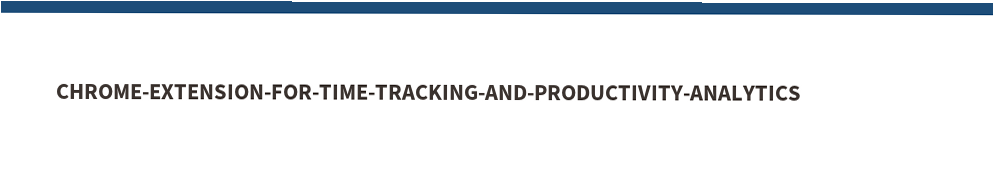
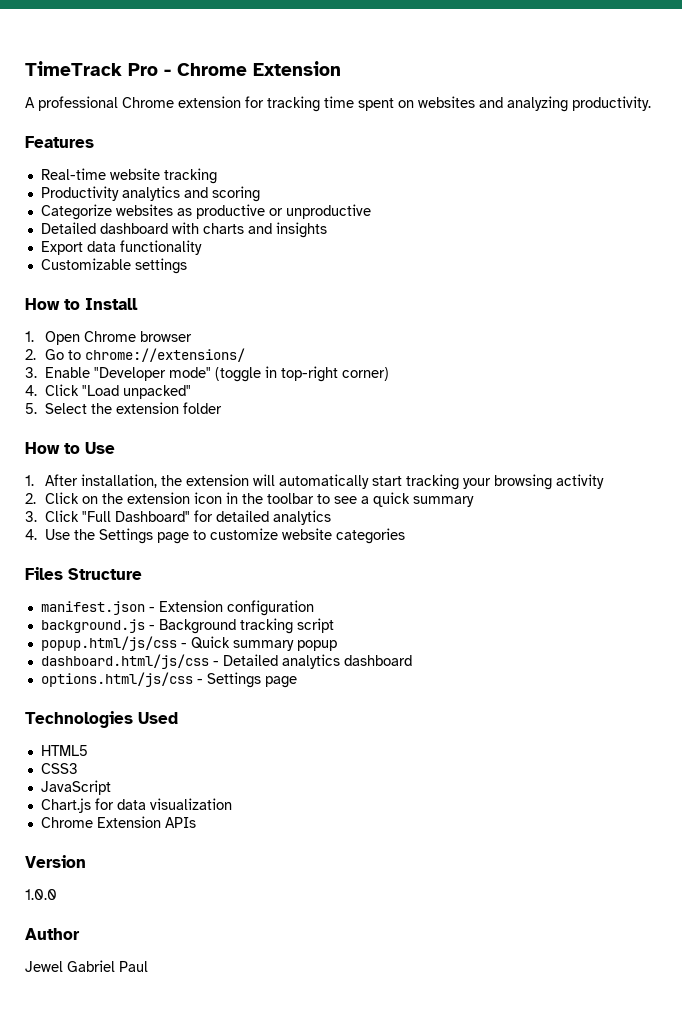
[55,83,802,101] CHROME-EXTENSION-FOR-TIME-TRACKING-AND-PRODUCTIVITY-ANALYTICS -> [25,61,341,76] [25,96,651,112] [25,136,94,148] [40,168,217,184] [40,186,260,202] [40,204,371,220] [40,222,327,238] [40,240,202,255] [40,258,187,274] [25,298,138,310] [25,331,192,345] [25,348,245,362] [25,366,389,382] [25,384,191,399] [25,402,222,414] [25,442,115,454] [25,474,604,490] [25,492,474,507] [25,510,331,525] [25,528,405,544] [25,567,142,580] [40,600,314,616] [40,618,334,634] [40,636,337,651] [40,654,412,669] [40,672,297,688] [25,711,178,728] [40,745,88,756] [40,763,78,774] [40,780,111,795] [40,798,232,813] [40,816,196,828] [25,855,86,868] [25,889,57,900] [25,928,80,940] [25,960,148,972] TimeTrack Pro - Chrome Extension // A professional Chrome extension for tracking time spent on websites and analyzing productivity. // Features // Real-time website tracking // Productivity analytics and scoring // Categorize websites as productive or unproductive // Detailed dashboard with charts and insights // Export data functionality // Customizable settings // How to Install // 1. Open Chrome browser // 2. Go to chrome://extensions/ // 3. Enable "Developer mode" (toggle in top-right corner) // 4. Click "Load unpacked" // 5. Select the extension folder // How to Use // 1. After installation, the extension will automatically start tracking your browsing activity // 2. Click on the extension icon in the toolbar to see a quick summary // 3. Click "Full Dashboard" for detailed analytics // 4. Use the Settings page to customize website categories // Files Structure // manifest.json - Extension configuration // background.js - Background tracking script // popup.html/js/css - Quick summary popup // dashboard.html/js/css - Detailed analytics dashboard // options.html/js/css - Settings page // Technologies Used // HTML5 // CSS3 // JavaScript // Chart.js for data visualization // Chrome Extension APIs // Version // 1.0.0 // Author // Jewel Gabriel Paul

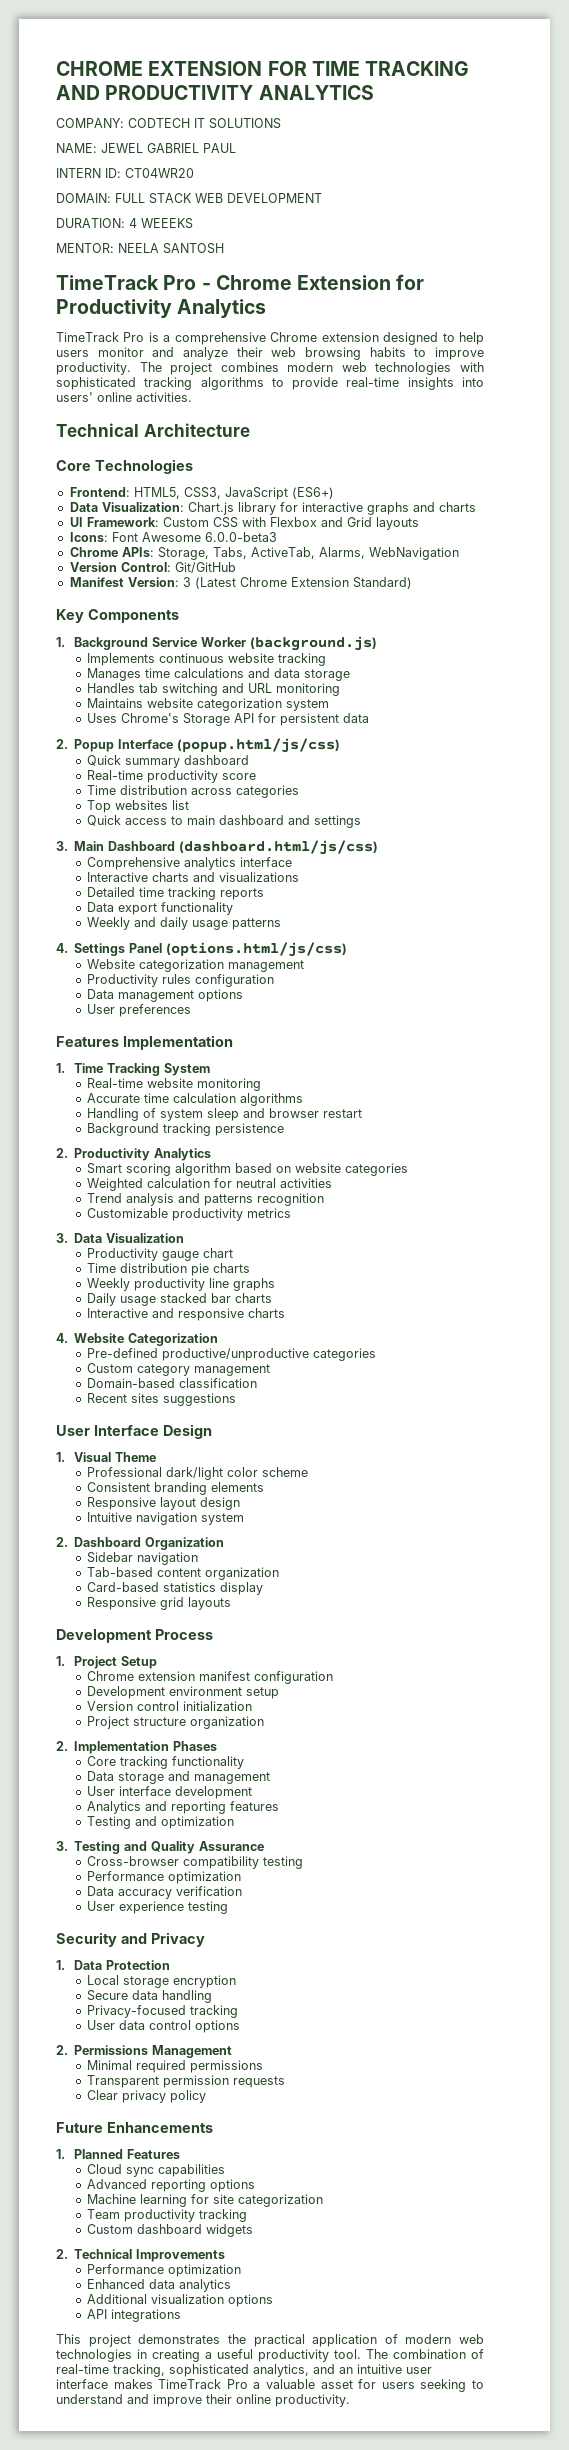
(25, 68) none -> [56,61,470,76] [56,85,374,100] [56,118,281,129] [56,143,236,153] [56,168,194,178] [56,193,322,204] [56,218,193,229] [56,243,224,254] CHROME EXTENSION FOR TIME TRACKING AND PRODUCTIVITY ANALYTICS // COMPANY: CODTECH IT SOLUTIONS // NAME: JEWEL GABRIEL PAUL // INTERN ID: CT04WR20 // DOMAIN: FULL STACK WEB DEVELOPMENT // DURATION: 4 WEEEKS // MENTOR: NEELA SANTOSH //
[25,96,651,112] [25,136,94,148] [40,168,217,184] [40,186,260,202] [40,204,371,220] [40,222,327,238] [40,240,202,255] [40,258,187,274] [25,298,138,310] [25,331,192,345] [25,348,245,362] [25,366,389,382] [25,384,191,399] [25,402,222,414] [25,442,115,454] [25,474,604,490] [25,492,474,507] [25,510,331,525] [25,528,405,544] [25,567,142,580] [40,600,314,616] [40,618,334,634] [40,636,337,651] [40,654,412,669] [40,672,297,688] [25,711,178,728] [40,745,88,756] [40,763,78,774] [40,780,111,795] [40,798,232,813] [40,816,196,828] [25,855,86,868] [25,889,57,900] [25,928,80,940] [25,960,148,972] // A professional Chrome extension for tracking time spent on websites and analyzing productivity. // Features // Real-time website tracking // Productivity analytics and scoring // Categorize websites as productive or unproductive // Detailed dashboard with charts and insights // Export data functionality // Customizable settings // How to Install // 1. Open Chrome browser // 2. Go to chrome://extensions/ // 3. Enable "Developer mode" (toggle in top-right corner) // 4. Click "Load unpacked" // 5. Select the extension folder // How to Use // 1. After installation, the extension will automatically start tracking your browsing activity // 2. Click on the extension icon in the toolbar to see a quick summary // 3. Click "Full Dashboard" for detailed analytics // 4. Use the Settings page to customize website categories // Files Structure // manifest.json - Extension configuration // background.js - Background tracking script // popup.html/js/css - Quick summary popup // dashboard.html/js/css - Detailed analytics dashboard // options.html/js/css - Settings page // Technologies Used // HTML5 // CSS3 // JavaScript // Chart.js for data visualization // Chrome Extension APIs // Version // 1.0.0 // Author // Jewel Gabriel Paul -> [396,274,425,290] [56,299,267,318] [56,332,485,345] [56,347,485,360] [56,362,484,375] [56,377,484,390] [56,392,192,402] [56,423,250,437] [56,459,193,474] [69,487,334,500] [69,502,476,515] [69,517,419,530] [69,532,277,542] [69,547,459,560] [69,562,236,573] [69,577,412,589] [56,609,179,623] [56,636,377,651] [87,653,327,666] [87,668,351,681] [87,683,341,696] [87,698,330,711] [87,713,370,726] [56,738,341,753] [87,755,250,768] [87,770,257,783] [87,785,300,798] [87,800,190,813] [87,815,362,828] [56,840,379,855] [87,857,293,870] [87,872,300,882] [87,887,265,900] [87,902,234,915] [87,917,282,930] [56,942,348,957] [87,959,305,972] [87,974,275,987] [87,989,244,1002] [87,1004,192,1017] [56,1035,233,1050] [56,1063,210,1076] [87,1078,262,1091] [87,1093,304,1106] [87,1108,363,1121] [87,1123,285,1136] [56,1148,212,1161] [87,1163,409,1176] [87,1178,333,1191] [87,1193,325,1206] [87,1208,292,1221] [56,1233,185,1243] [87,1248,234,1261] [87,1263,251,1276] [87,1278,276,1291] [87,1293,273,1306] [87,1308,286,1321] [56,1333,219,1346] [87,1348,377,1361] [87,1363,271,1376] [87,1378,258,1388] [87,1393,237,1406] [56,1424,212,1439] [56,1452,156,1462] [87,1467,309,1480] [87,1482,265,1495] [87,1497,241,1510] [87,1512,245,1525] [56,1537,225,1550] [87,1552,199,1565] [87,1567,280,1580] [87,1582,264,1595] [87,1597,232,1610] [56,1629,213,1643] [56,1656,157,1669] [87,1671,334,1684] [87,1686,280,1699] [87,1701,253,1711] [87,1716,265,1729] [56,1741,218,1754] [87,1756,245,1769] [87,1771,271,1784] [87,1786,253,1799] [87,1801,280,1814] [87,1816,235,1829] [56,1841,265,1854] [87,1856,304,1869] [87,1871,242,1884] [87,1886,243,1899] [87,1901,229,1914] [56,1932,205,1947] [56,1960,170,1970] [87,1975,237,1988] [87,1990,213,2003] [87,2005,239,2018] [87,2020,241,2033] [56,2045,233,2058] [87,2060,264,2073] [87,2075,286,2088] [87,2090,207,2103] [56,2122,213,2133] [56,2149,180,2159] [87,2164,226,2177] [87,2179,256,2192] [87,2194,324,2207] [87,2209,248,2222] [87,2224,254,2237] [56,2249,226,2262] [87,2264,242,2277] [87,2279,232,2292] [87,2294,274,2307] [87,2309,182,2322] [56,2334,484,2347] [56,2349,484,2362] [56,2364,432,2377] [56,2379,485,2392] [56,2394,350,2407] for Productivity Analytics // TimeTrack Pro is a comprehensive Chrome extension designed to help users monitor and analyze their web browsing habits to improve productivity. The project combines modern web technologies with sophisticated tracking algorithms to provide real-time insights into users' online activities. // Technical Architecture // Core Technologies // Frontend: HTML5, CSS3, JavaScript (ES6+) // Data Visualization: Chart.js library for interactive graphs and charts // UI Framework: Custom CSS with Flexbox and Grid layouts // Icons: Font Awesome 6.0.0-beta3 // Chrome APIs: Storage, Tabs, ActiveTab, Alarms, WebNavigation // Version Control: Git/GitHub // Manifest Version: 3 (Latest Chrome Extension Standard) // Key Components // 1. Background Service Worker (background.js) // Implements continuous website tracking // Manages time calculations and data storage // Handles tab switching and URL monitoring // Maintains website categorization system // Uses Chrome's Storage API for persistent data // 2. Popup Interface (popup.html/js/css) // Quick summary dashboard // Real-time productivity score // Time distribution across categories // Top websites list // Quick access to main dashboard and settings // 3. Main Dashboard (dashboard.html/js/css) // Comprehensive analytics interface // Interactive charts and visualizations // Detailed time tracking reports // Data export functionality // Weekly and daily usage patterns // 4. Settings Panel (options.html/js/css) // Website categorization management // Productivity rules configuration // Data management options // User preferences // Features Implementation // 1. Time Tracking System // Real-time website monitoring // Accurate time calculation algorithms // Handling of system sleep and browser restart // Background tracking persistence // 2. Productivity Analytics // Smart scoring algorithm based on website categories // Weighted calculation for neutral activities // Trend analysis and patterns recognition // Customizable productivity metrics // 3. Data Visualization // Productivity gauge chart // Time distribution pie charts // Weekly productivity line graphs // Daily usage stacked bar charts // Interactive and responsive charts // 4. Website Categorization // Pre-defined productive/unproductive categories // Custom category management // Domain-based classification // Recent sites suggestions // User Interface Design // 1. Visual Theme // Professional dark/light color scheme // Consistent branding elements // Responsive layout design // Intuitive navigation system // 2. Dashboard Organization // Sidebar navigation // Tab-based content organization // Card-based statistics display // Responsive grid layouts // Development Process // 1. Project Setup // Chrome extension manifest configuration // Development environment setup // Version control initialization // Project structure organization // 2. Implementation Phases // Core tracking functionality // Data storage and management // User interface development // Analytics and reporting features // Testing and optimization // 3. Testing and Quality Assurance // Cross-browser compatibility testing // Performance optimization // Data accuracy verification // User experience testing // Security and Privacy // 1. Data Protection // Local storage encryption // Secure data handling // Privacy-focused tracking // User data control options // 2. Permissions Management // Minimal required permissions // Transparent permission requests // Clear privacy policy // Future Enhancements // 1. Planned Features // Cloud sync capabilities // Advanced reporting options // Machine learning for site categorization // Team productivity tracking // Custom dashboard widgets // 2. Technical Improvements // Performance optimization // Enhanced data analytics // Additional visualization options // API integrations // This project demonstrates the practical application of modern web technologies in creating a useful productivity tool. The combination of real-time tracking, sophisticated analytics, and an intuitive user interface makes TimeTrack Pro a valuable asset for users seeking to understand and improve their online productivity.

